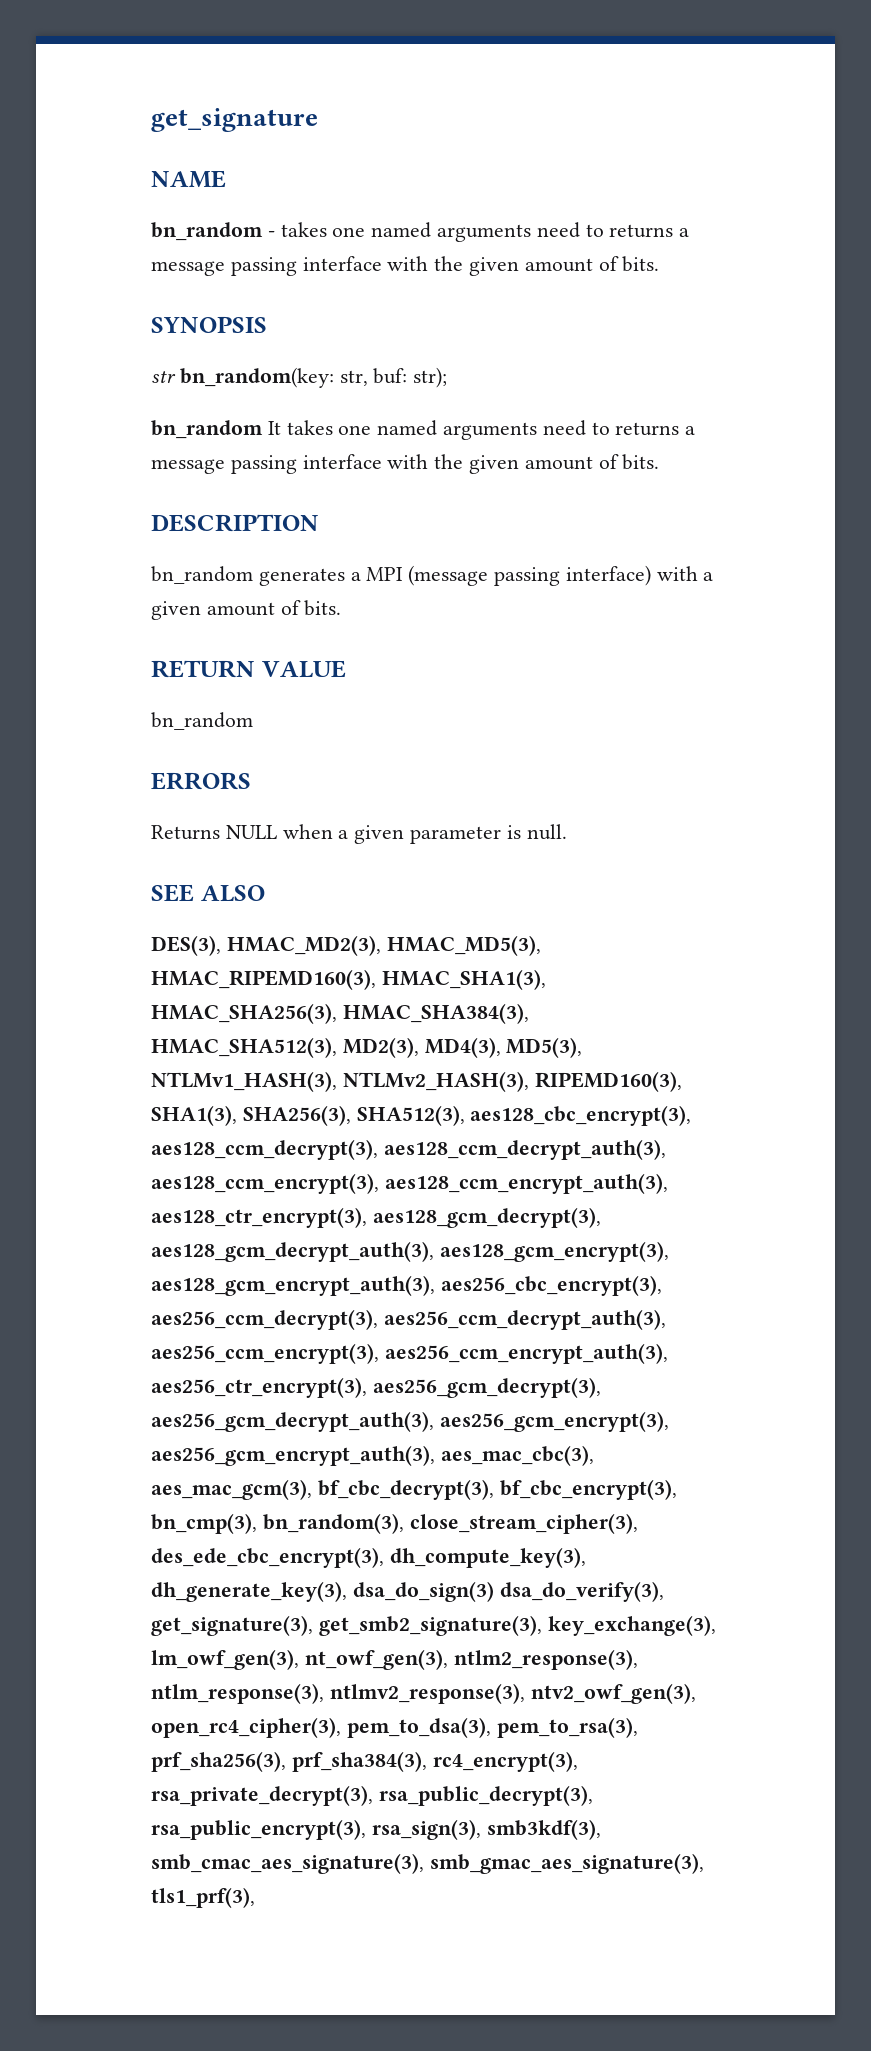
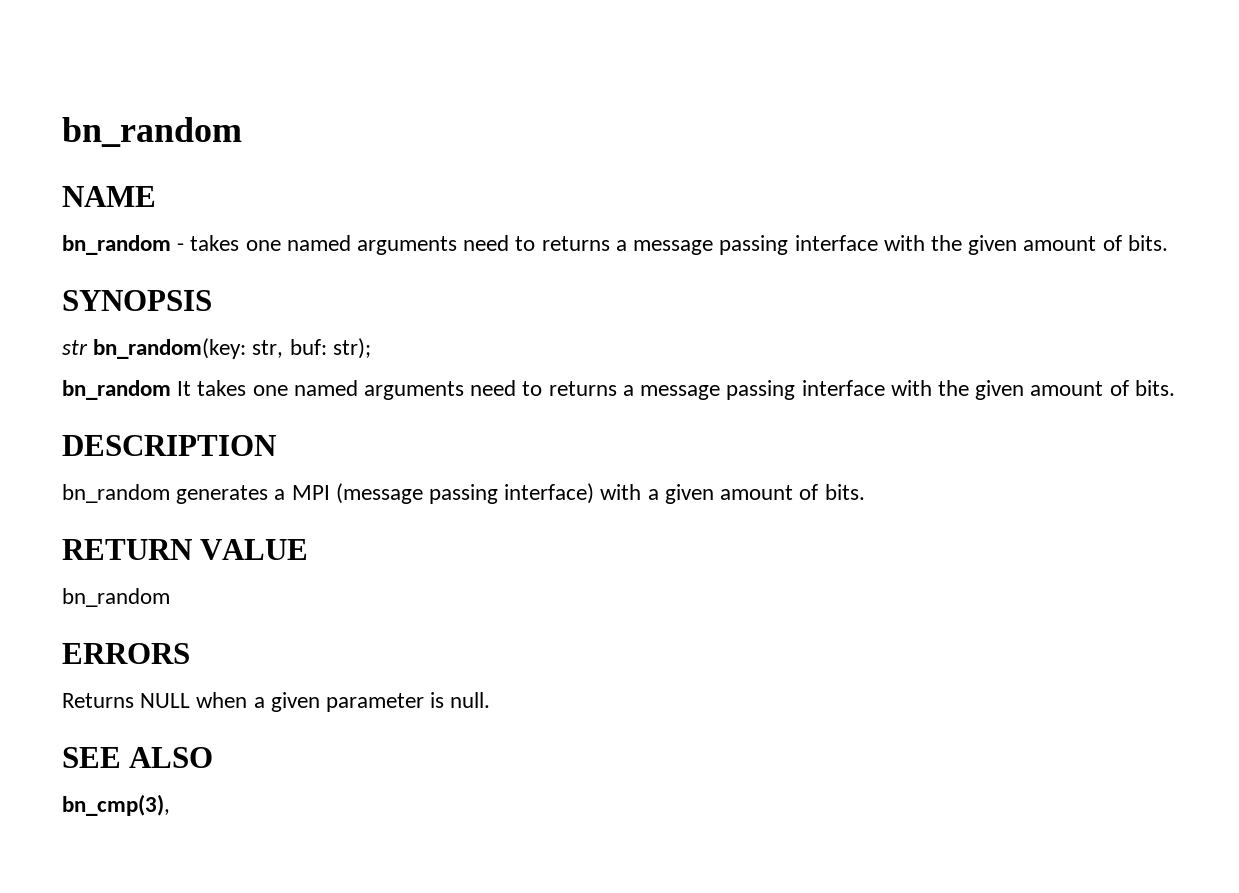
[151,108,318,132] get_signature -> [62,117,242,147] bn_random
[151,935,541,956] [151,969,546,990] [151,1003,529,1024] [151,1037,583,1058] [151,1071,682,1092] [151,1105,692,1126] [151,1139,666,1160] [151,1173,668,1194] [151,1207,601,1228] [151,1241,669,1262] [151,1275,662,1296] [151,1309,666,1330] [151,1343,668,1364] [151,1377,601,1398] [151,1411,669,1432] [151,1445,594,1466] [151,1479,677,1500] [151,1513,638,1534] [151,1547,586,1568] [151,1581,664,1602] [151,1615,716,1636] [151,1649,638,1670] [151,1683,696,1704] [151,1717,638,1738] [151,1751,578,1772] [151,1785,593,1806] [151,1819,601,1840] [151,1853,704,1874] [151,1887,255,1908] DES(3), HMAC_MD2(3), HMAC_MD5(3), HMAC_RIPEMD160(3), HMAC_SHA1(3), HMAC_SHA256(3), HMAC_SHA384(3), HMAC_SHA512(3), MD2(3), MD4(3), MD5(3), NTLMv1_HASH(3), NTLMv2_HASH(3), RIPEMD160(3), SHA1(3), SHA256(3), SHA512(3), aes128_cbc_encrypt(3), aes128_ccm_decrypt(3), aes128_ccm_decrypt_auth(3), aes128_ccm_encrypt(3), aes128_ccm_encrypt_auth(3), aes128_ctr_encrypt(3), aes128_gcm_decrypt(3), aes128_gcm_decrypt_auth(3), aes128_gcm_encrypt(3), aes128_gcm_encrypt_auth(3), aes256_cbc_encrypt(3), aes256_ccm_decrypt(3), aes256_ccm_decrypt_auth(3), aes256_ccm_encrypt(3), aes256_ccm_encrypt_auth(3), aes256_ctr_encrypt(3), aes256_gcm_decrypt(3), aes256_gcm_decrypt_auth(3), aes256_gcm_encrypt(3), aes256_gcm_encrypt_auth(3), aes_mac_cbc(3), aes_mac_gcm(3), bf_cbc_decrypt(3), bf_cbc_encrypt(3), bn_cmp(3), bn_random(3), close_stream_cipher(3), des_ede_cbc_encrypt(3), dh_compute_key(3), dh_generate_key(3), dsa_do_sign(3) dsa_do_verify(3), get_signature(3), get_smb2_signature(3), key_exchange(3), lm_owf_gen(3), nt_owf_gen(3), ntlm2_response(3), ntlm_response(3), ntlmv2_response(3), ntv2_owf_gen(3), open_rc4_cipher(3), pem_to_dsa(3), pem_to_rsa(3), prf_sha256(3), prf_sha384(3), rc4_encrypt(3), rsa_private_decrypt(3), rsa_public_decrypt(3), rsa_public_encrypt(3), rsa_sign(3), smb3kdf(3), smb_cmac_aes_signature(3), smb_gmac_aes_signature(3), tls1_prf(3), -> [62,794,170,816] bn_cmp(3),

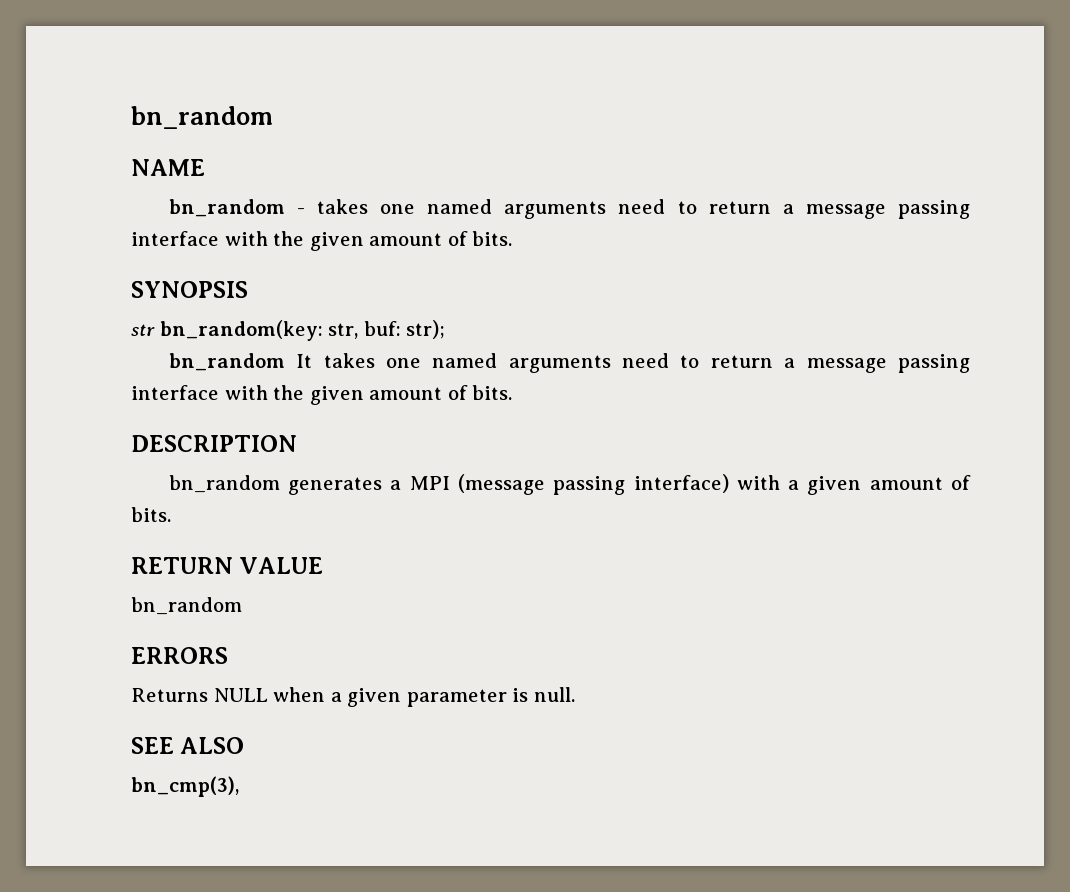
[541,236,610,251] returns -> [708,201,771,214] return
[548,381,617,396] returns -> [710,355,773,368] return

